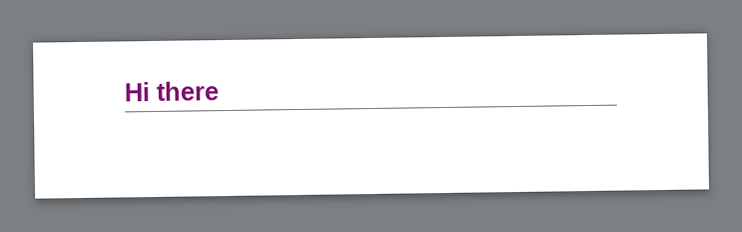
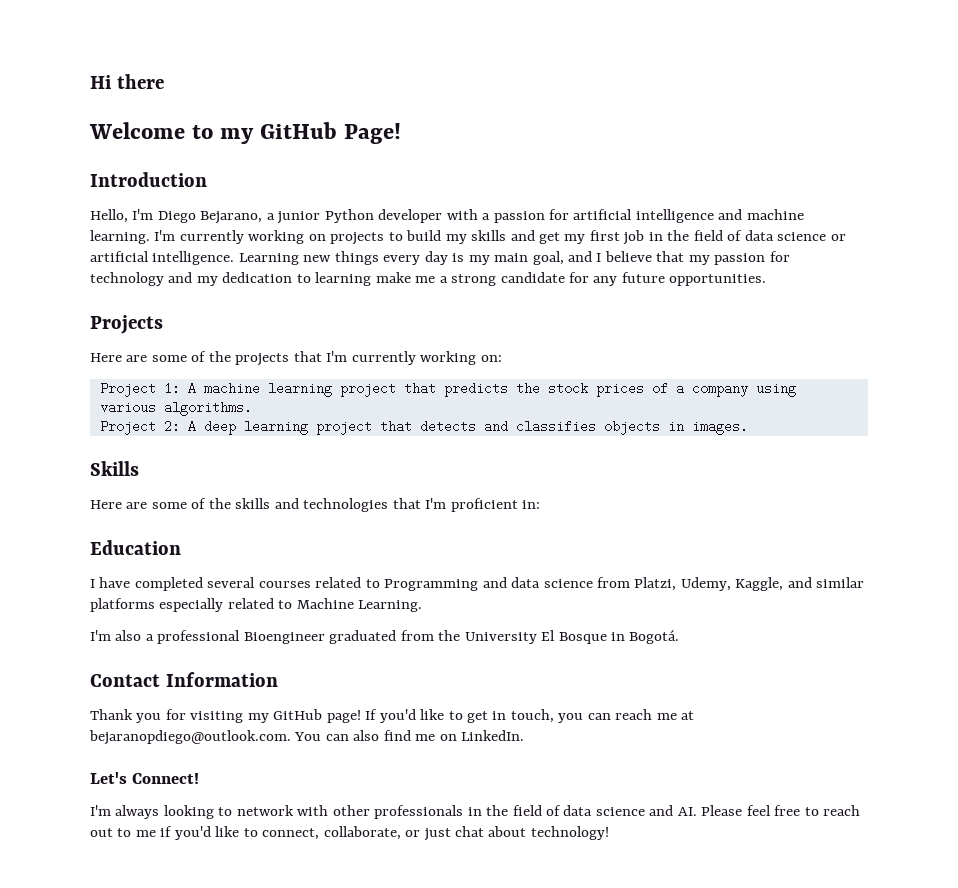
(219, 91) none -> [89,122,402,144] [90,172,207,187] [90,209,804,224] [90,230,846,245] [90,251,790,265] [90,272,767,286] [90,315,163,334] [90,351,502,366] [99,382,796,397] [99,401,252,416] [99,420,748,435] [90,461,139,476] [90,498,541,512] [90,540,181,555] [90,577,865,591] [90,598,423,612] [90,630,680,644] [90,672,278,687] [90,709,695,723] [89,730,525,745] [90,772,200,784] [90,805,861,819] [90,826,609,841] // Welcome to my GitHub Page! // Introduction // Hello, I'm Diego Bejarano, a junior Python developer with a passion for artificial intelligence and machine learning. I'm currently working on projects to build my skills and get my first job in the field of data science or artificial intelligence. Learning new things every day is my main goal, and I believe that my passion for technology and my dedication to learning make me a strong candidate for any future opportunities. // Projects // Here are some of the projects that I'm currently working on: // Project 1: A machine learning project that predicts the stock prices of a company using various algorithms. // Project 2: A deep learning project that detects and classifies objects in images. // Skills // Here are some of the skills and technologies that I'm proficient in: // Education // I have completed several courses related to Programming and data science from Platzi, Udemy, Kaggle, and similar platforms especially related to Machine Learning. // I'm also a professional Bioengineer graduated from the University El Bosque in Bogotá. // Contact Information // Thank you for visiting my GitHub page! If you'd like to get in touch, you can reach me at bejaranopdiego@outlook.com. You can also find me on LinkedIn. // Let's Connect! // I'm always looking to network with other professionals in the field of data science and AI. Please feel free to reach out to me if you'd like to connect, collaborate, or just chat about technology!

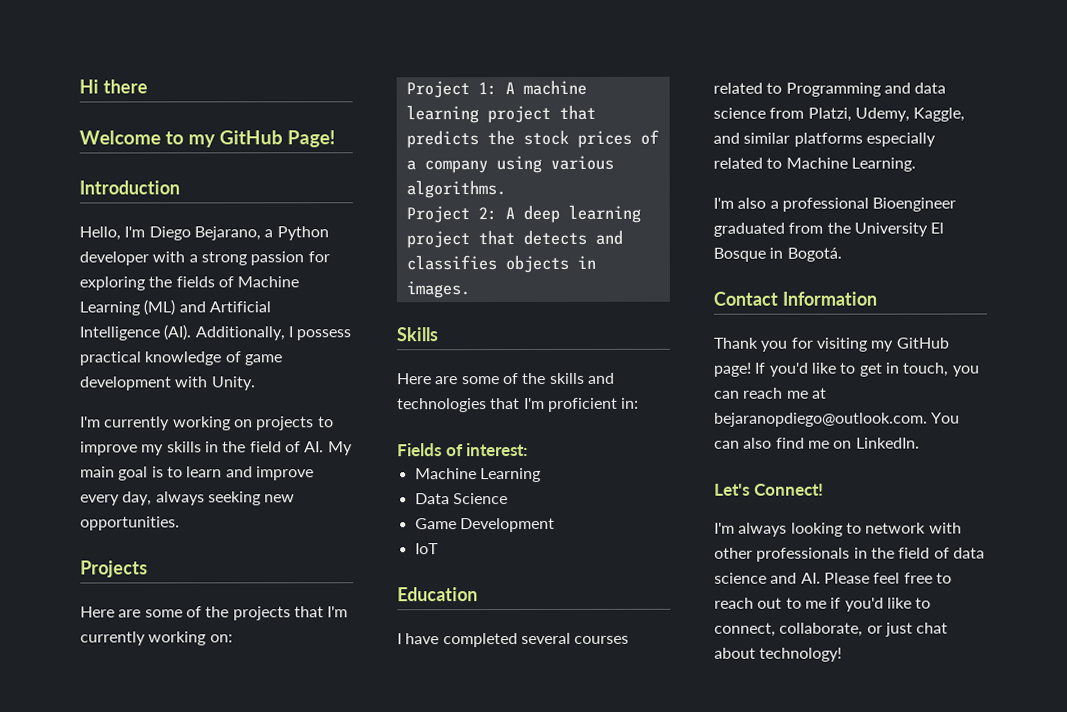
[277,211,321,224] junior -> (274, 233) none
[493,209,804,223] [90,230,150,244] passion for artificial intelligence and machine learning. -> [200,251,330,266] [79,276,300,291] [79,299,271,316] [79,324,352,341] [79,351,283,366] [80,376,256,391] strong passion for exploring the fields of Machine Learning (ML) and Artificial Intelligence (AI). Additionally, I possess practical knowledge of game development with Unity. //
[406,230,442,241] build -> [80,441,138,456] improve
[510,230,846,245] [90,251,790,265] [90,272,665,286] and get my first job in the field of data science or artificial intelligence. Learning new things every day is my main goal, and I believe that my passion for technology and my dedication to learning make me a strong candidate for any future -> [204,441,353,456] [80,466,314,481] [80,491,296,506] in the field of AI. My main goal is to learn and improve every day, always seeking new
(541, 504) none -> [397,443,529,457] [414,467,541,483] [414,493,508,505] [414,517,555,533] [414,543,439,555] // Fields of interest: // Machine Learning // Data Science // Game Development // IoT

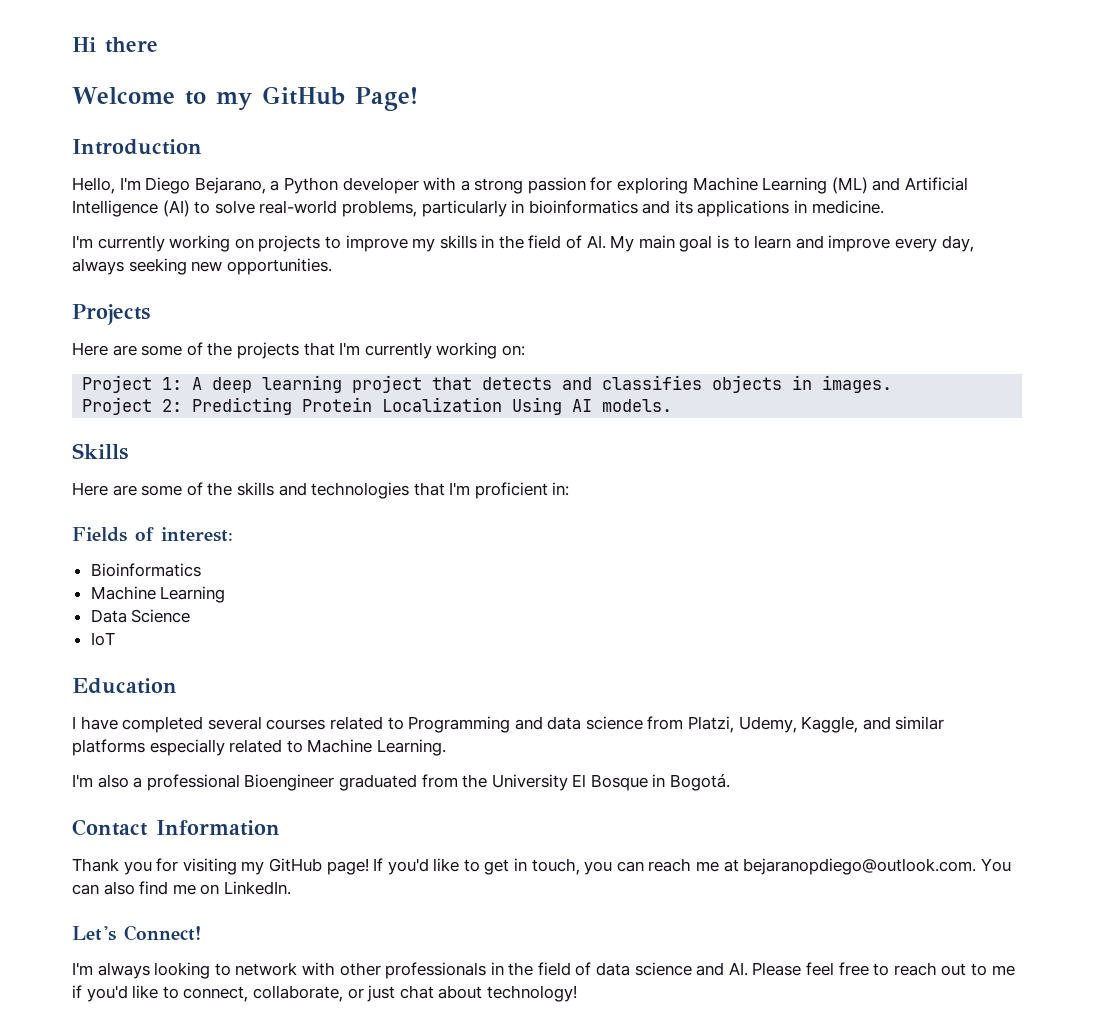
[148,276,234,288] the fields of -> (689, 185) none
[163,324,352,341] [79,351,283,366] [80,376,256,391] (AI). Additionally, I possess practical knowledge of game development with Unity. -> [162,200,884,217] (AI) to solve real-world problems, particularly in bioinformatics and its applications in medicine.
[522,79,587,96] [405,104,596,124] [405,129,659,149] [405,155,614,174] [405,180,506,199] [405,206,515,224] machine learning project that predicts the stock prices of a company using various algorithms. // Project 2: A -> (203, 383) none
(470, 290) none -> [82,397,673,415] // Project 2: Predicting Protein Localization Using AI models.
(529, 450) none -> [90,563,201,577] // Bioinformatics
[414,517,555,533] // Game Development -> (191, 616) none

